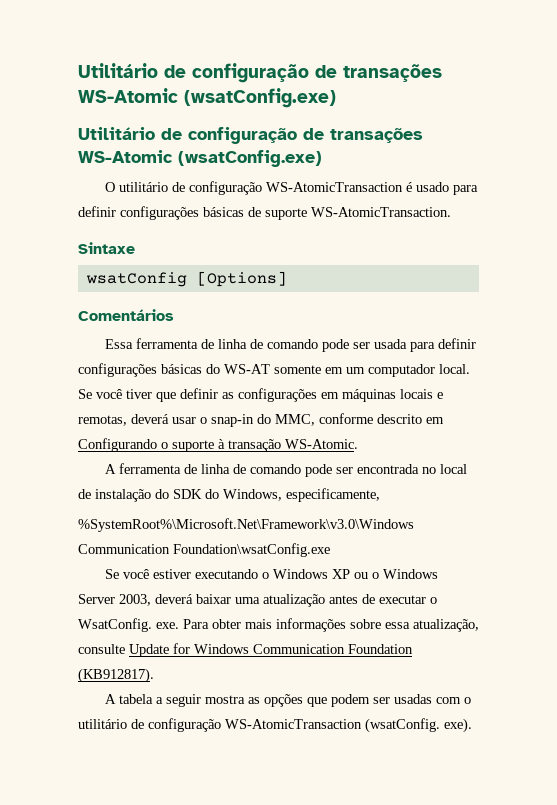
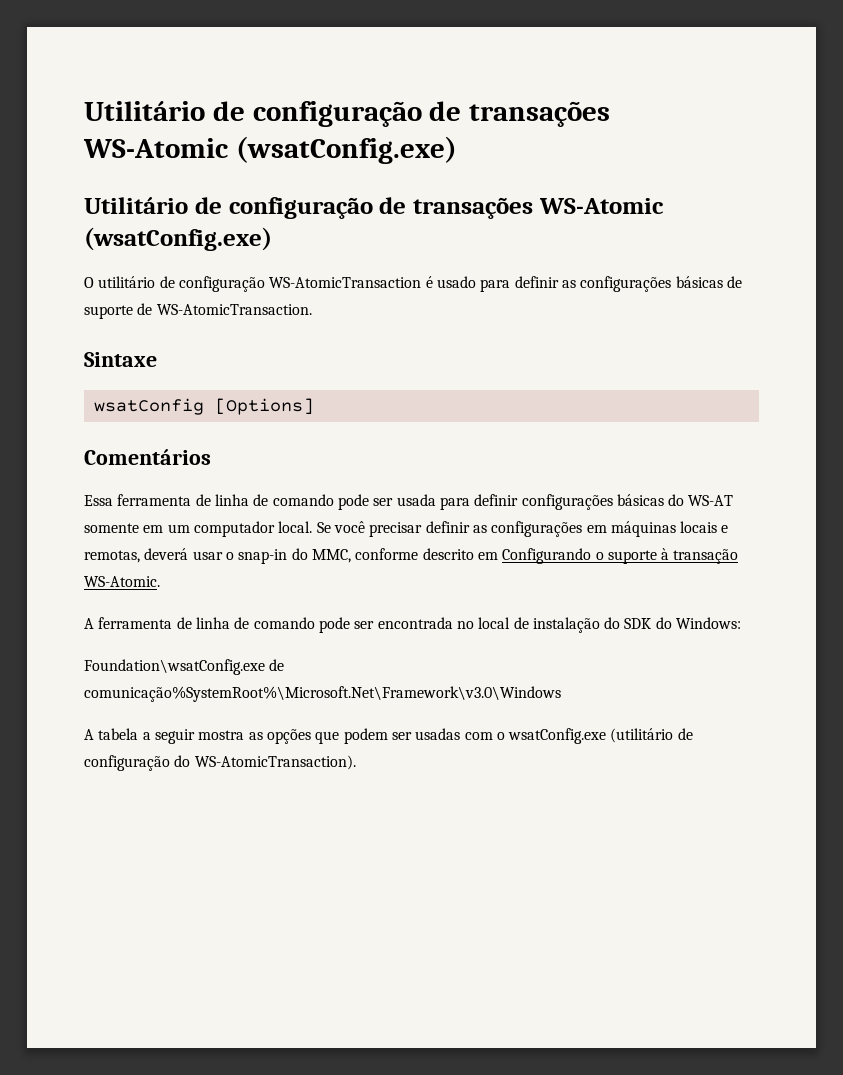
(116, 211) none -> [561,280,576,288] as
(307, 214) none -> [137,303,153,315] de
[126,389,176,402] tiver que -> [369,522,423,537] precisar
[223,488,380,502] [78,518,414,532] [78,543,330,557] [105,569,439,579] [78,594,437,607] [78,618,479,632] [78,643,413,657] [78,668,154,683] Windows, especificamente, // %SystemRoot%\Microsoft.Net\Framework\v3.0\Windows Communication Foundation\wsatConfig.exe // Se você estiver executando o Windows XP ou o Windows Server 2003, deverá baixar uma atualização antes de executar o WsatConfig. exe. Para obter mais informações sobre essa atualização, consulte Update for Windows Communication Foundation (KB912817). -> [676,617,742,629] [84,659,285,675] [84,686,561,702] Windows: // Foundation\wsatConfig.exe de comunicação%SystemRoot%\Microsoft.Net\Framework\v3.0\Windows
[78,718,472,733] utilitário de configuração WS-AtomicTransaction (wsatConfig. exe). -> [508,728,693,744] [84,755,356,771] wsatConfig.exe (utilitário de configuração do WS-AtomicTransaction).

